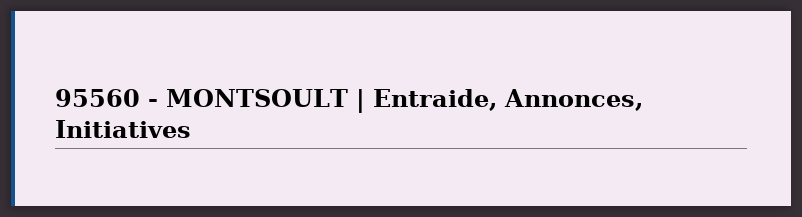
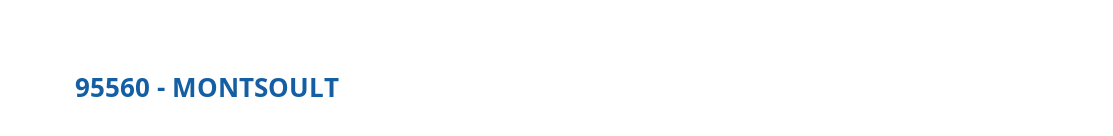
[355,89,643,113] [55,120,191,138] | Entraide, Annonces, Initiatives -> (340, 87) none

